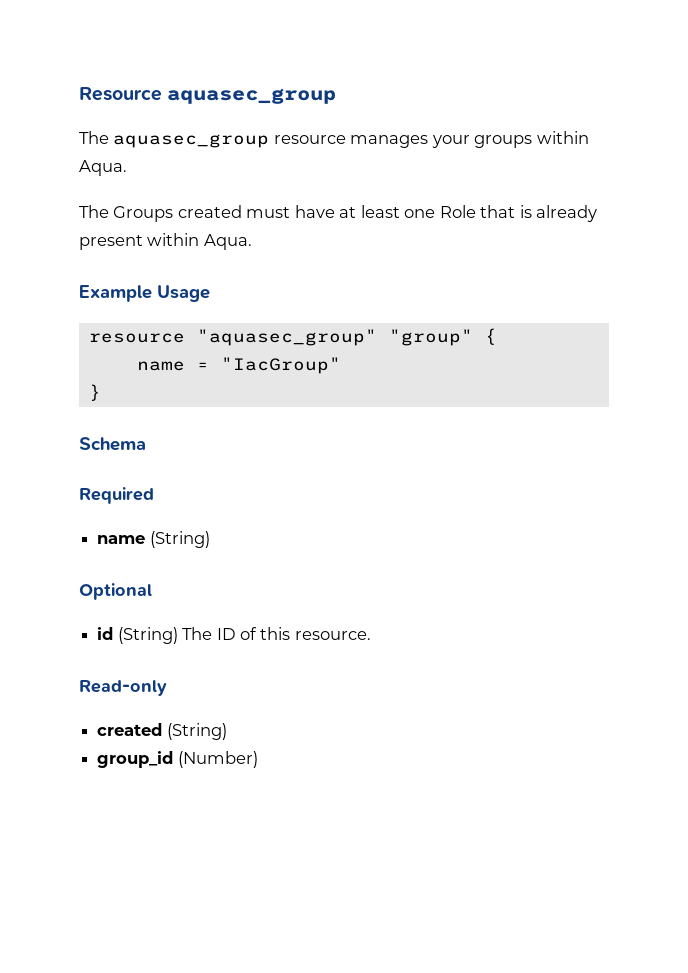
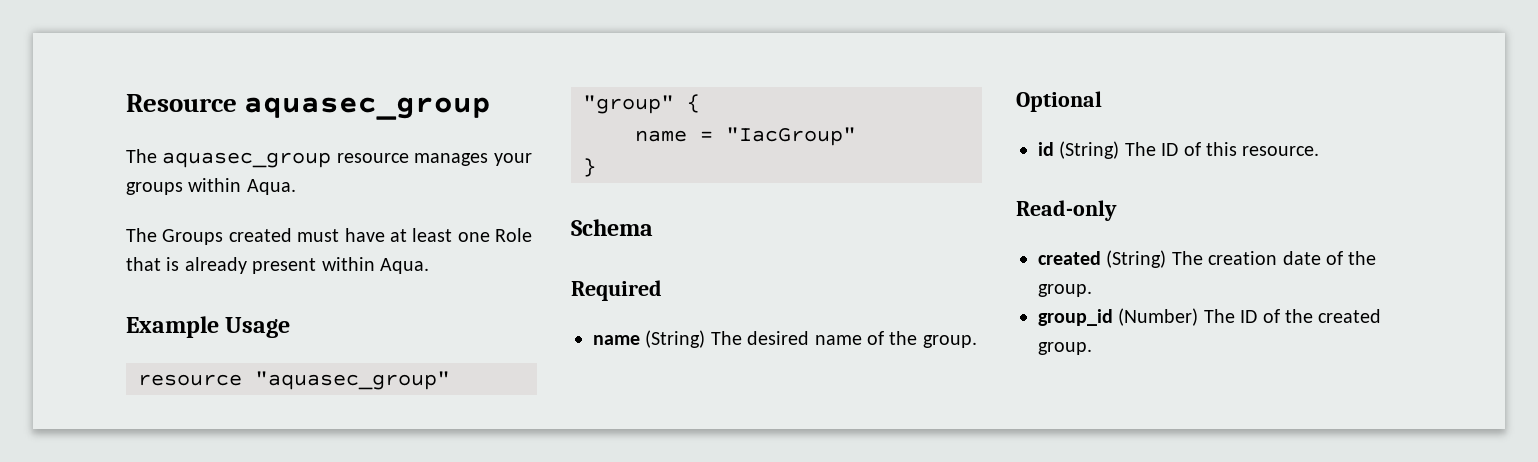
(210, 539) none -> [710,331,977,348] The desired name of the group.
[97,751,258,768] // group_id (Number) -> [1171,251,1377,265] [1038,284,1092,297] [1038,308,1382,326] [1038,342,1092,355] The creation date of the group. // group_id (Number) The ID of the created group.

